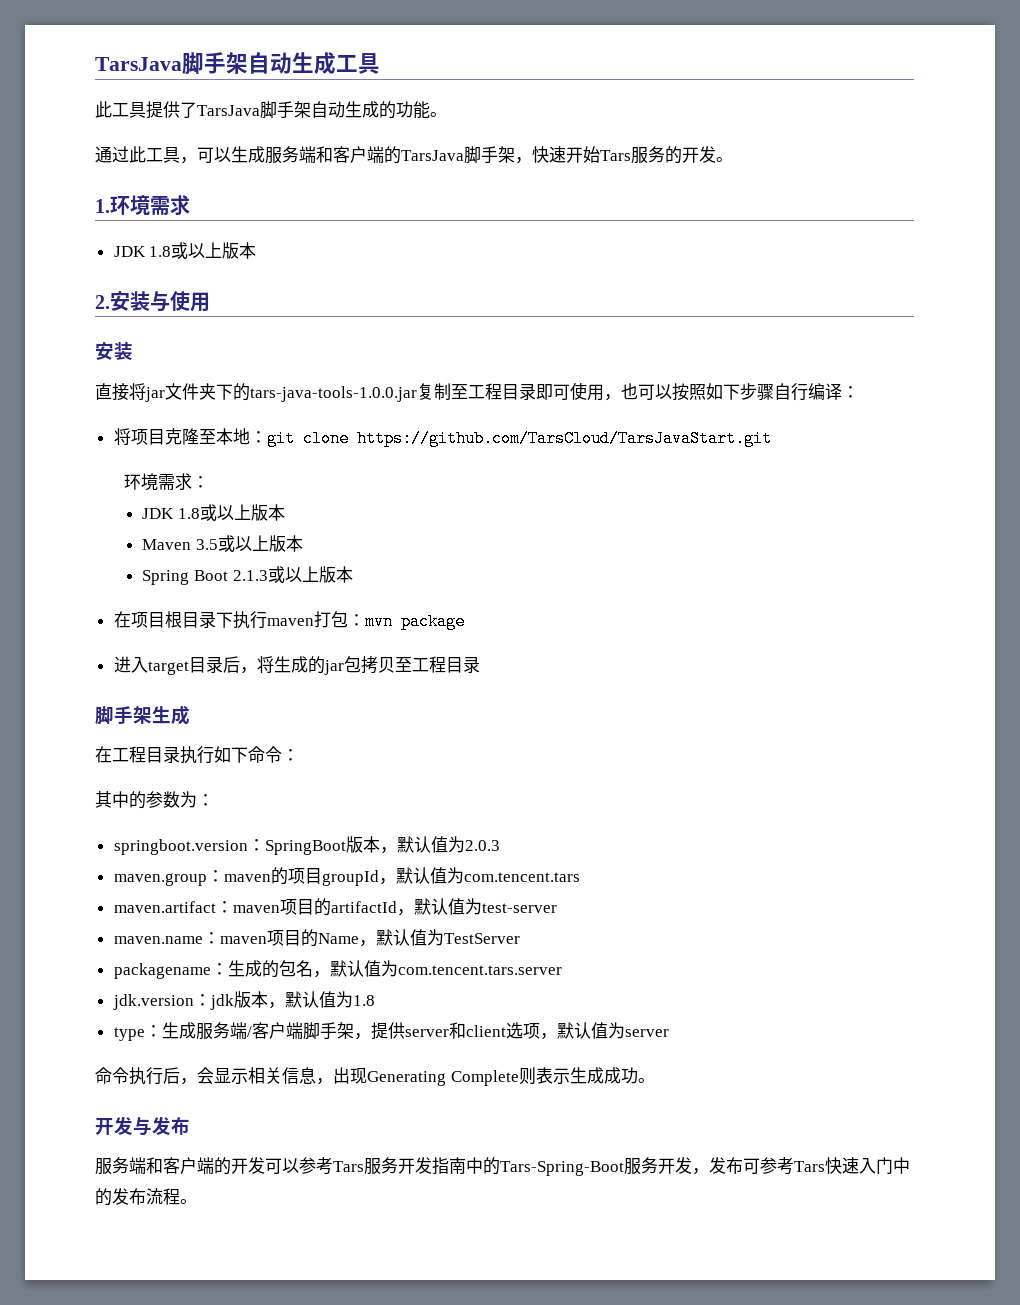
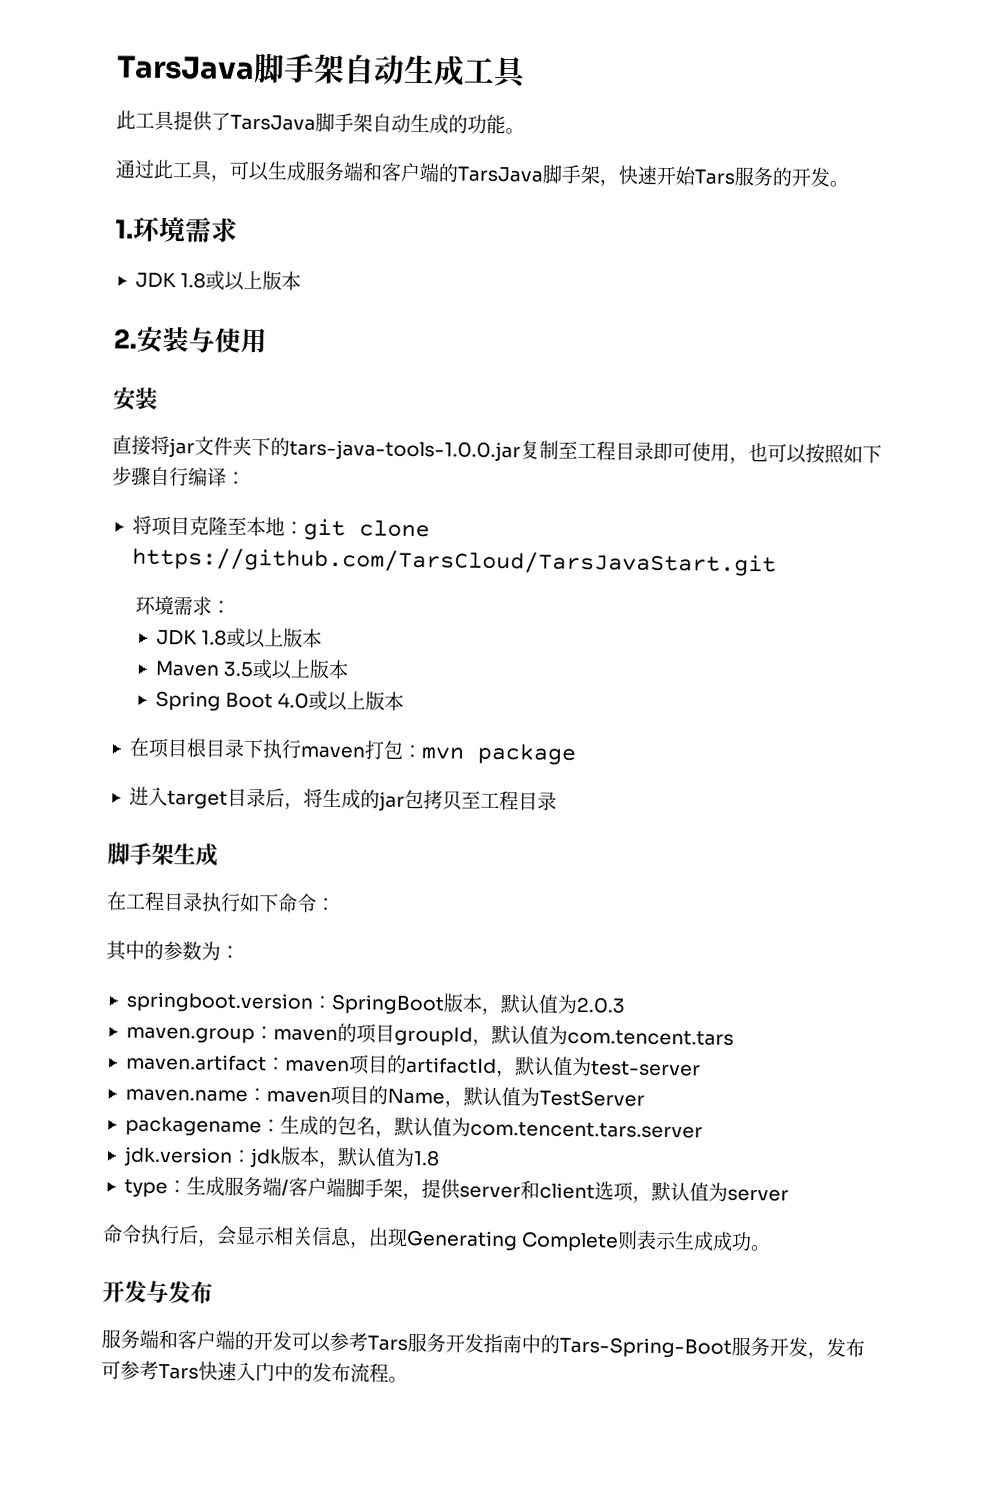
[232,570,268,581] 2.1.3 -> [277,692,310,709] 4.0

